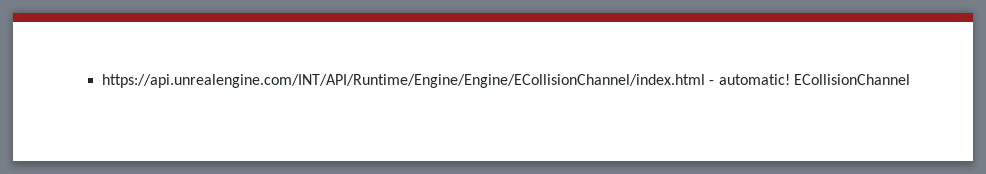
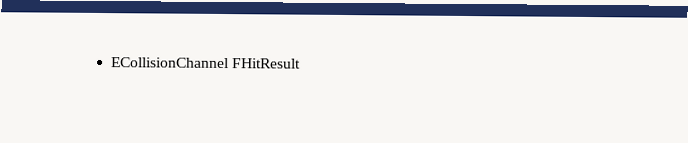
[102,74,910,88] https://api.unrealengine.com/INT/API/Runtime/Engine/Engine/ECollisionChannel/index.html - automatic! ECollisionChannel -> [110,57,301,69] ECollisionChannel FHitResult

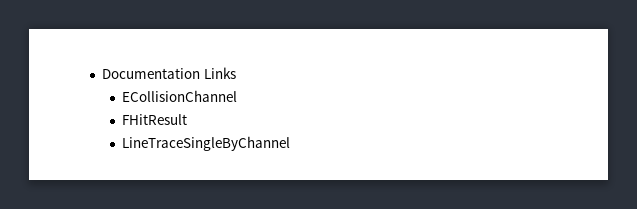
(110, 63) none -> [101,67,236,79] Documentation Links //
(229, 63) none -> (238, 96) //
(301, 63) none -> [122,136,291,151] // LineTraceSingleByChannel

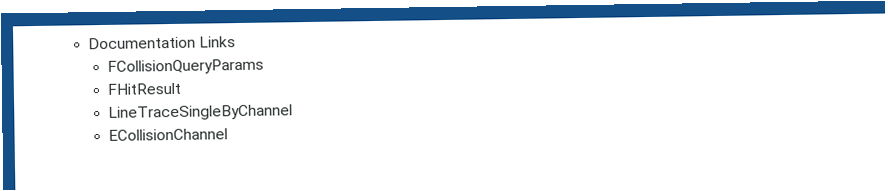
[122,90,238,102] ECollisionChannel -> [106,58,264,75] FCollisionQueryParams
(291, 143) none -> [107,128,228,141] // ECollisionChannel

